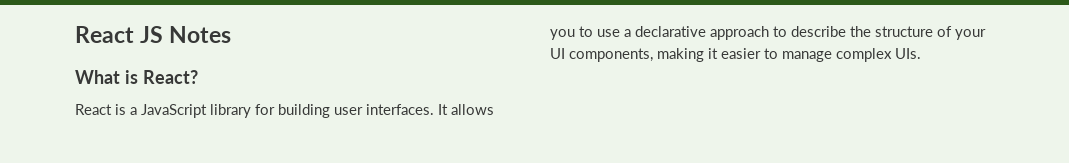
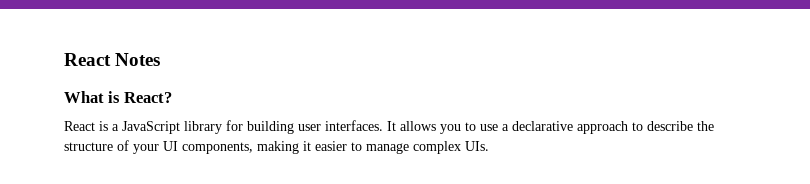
[75,26,164,43] React JS -> [64,53,111,66] React

